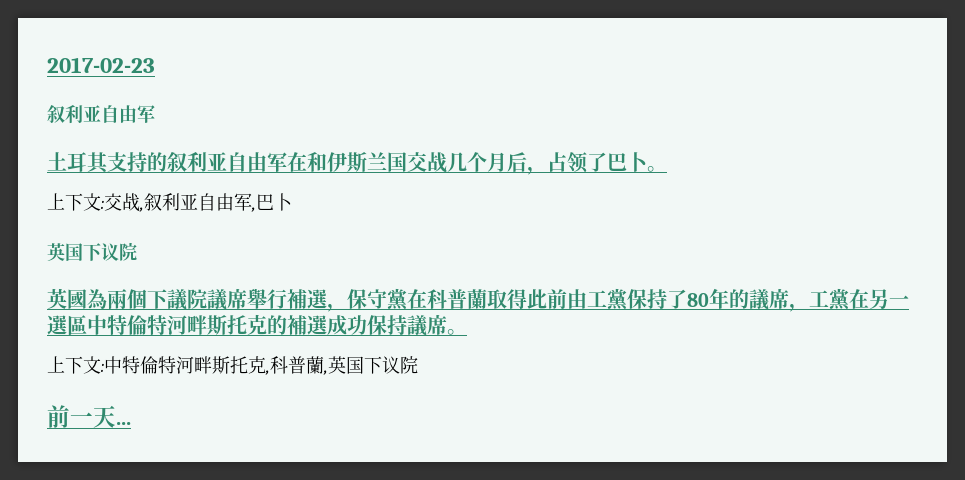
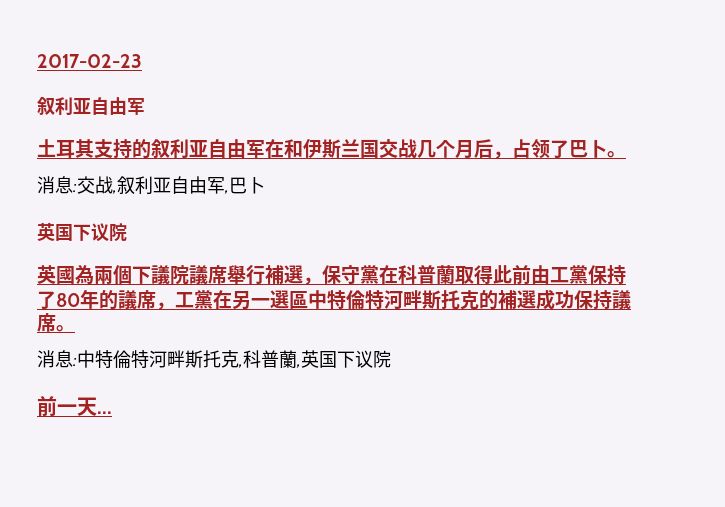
[47,193,101,211] 上下文 -> [37,176,73,194] 消息
[47,356,101,374] 上下文 -> [37,350,73,368] 消息

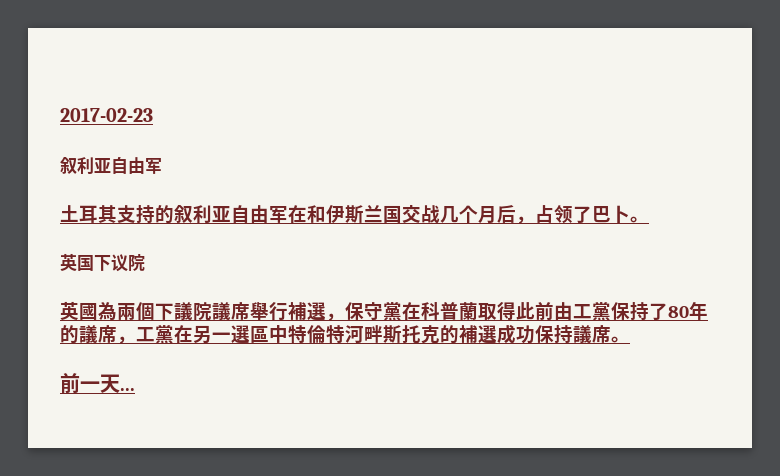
[37,176,265,195] // 消息:交战,叙利亚自由军,巴卜 -> (649, 219) none
[37,350,391,369] // 消息:中特倫特河畔斯托克,科普蘭,英国下议院 -> (630, 339) none

